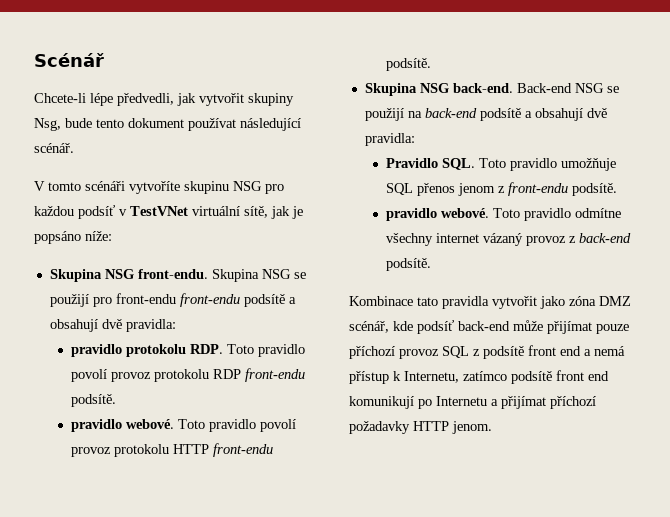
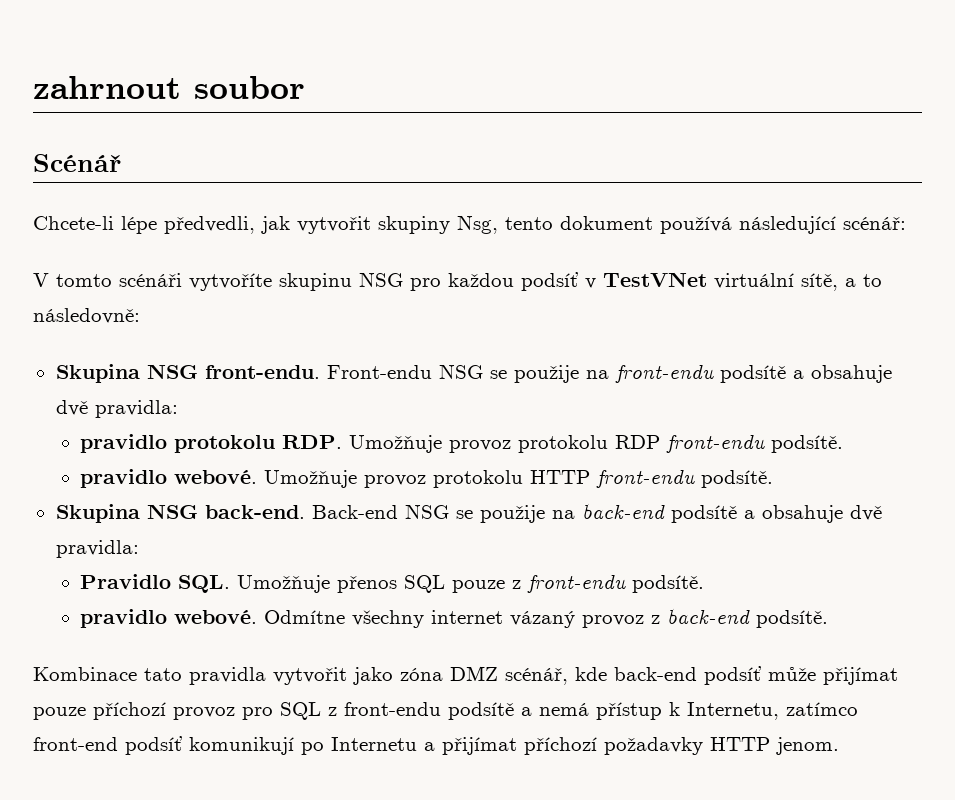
(34, 60) none -> [33,76,305,99] zahrnout soubor //
[65,118,92,128] bude -> (498, 224) none
[188,118,301,131] [34,143,74,153] používat následující scénář. -> [660,216,906,234] používá následující scénář:
[271,206,303,219] [34,231,112,244] jak je popsáno níže: -> [845,274,882,287] [33,308,140,324] a to následovně:
[211,269,306,282] [49,293,296,307] [49,319,98,332] Skupina NSG se použijí pro front-endu front-endu podsítě a obsahují -> [326,364,892,383] Front-endu NSG se použije na front-endu podsítě a obsahuje
[226,344,305,357] [70,369,107,382] Toto pravidlo povolí -> [349,435,443,453] Umožňuje
[177,419,296,432] Toto pravidlo povolí -> [264,470,358,488] Umožňuje
[364,108,404,121] použijí -> [479,505,545,523] použije
[534,108,583,121] obsahují -> [761,505,843,523] obsahuje
[478,158,616,171] [385,183,495,196] Toto pravidlo umožňuje SQL přenos jenom -> [237,575,506,593] Umožňuje přenos SQL pouze
[492,208,621,221] Toto pravidlo odmítne -> [264,610,346,624] Odmítne
[417,320,510,334] podsíť back-end -> [614,666,762,685] back-end podsíť
(439, 354) none -> [242,707,273,720] pro
[483,345,581,359] podsítě front end -> [344,702,514,720] front-endu podsítě
[511,370,609,384] podsítě front end -> [33,736,183,755] front-end podsíť

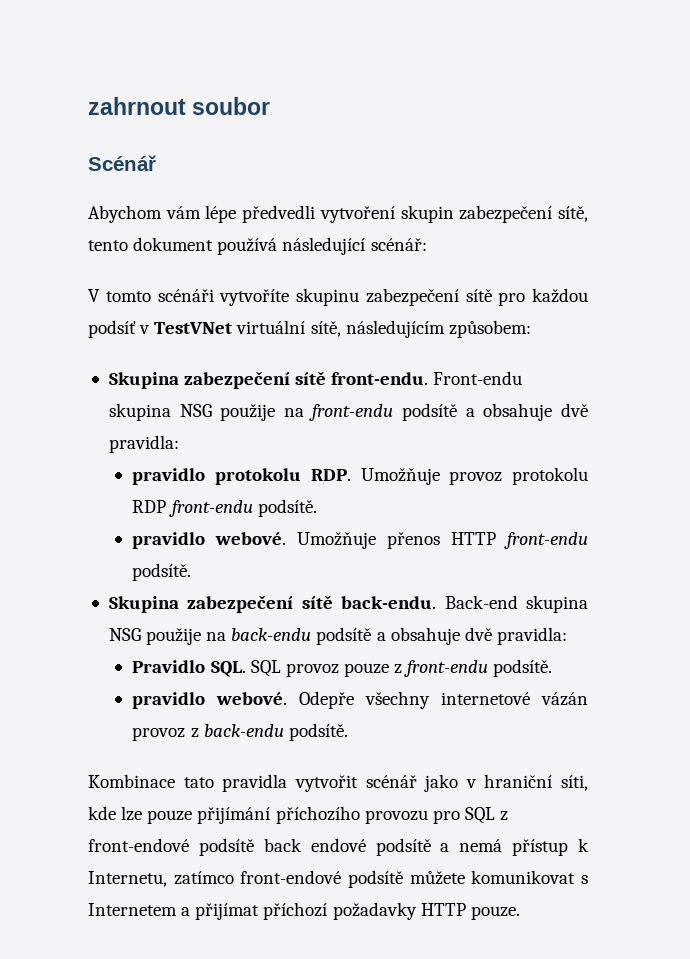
[33,215,498,234] Chcete-li lépe předvedli, jak vytvořit skupiny Nsg, -> [88,205,588,223] Abychom vám lépe předvedli vytvoření skupin zabezpečení sítě,
[359,272,403,287] NSG -> [365,288,492,306] zabezpečení sítě
[845,274,882,287] [33,308,140,324] [55,364,507,383] a to následovně: // Skupina NSG front-endu. Front-endu NSG se -> [345,320,531,338] [108,371,523,389] [108,403,212,421] následujícím způsobem: // Skupina zabezpečení sítě front-endu. Front-endu skupina NSG
[364,470,524,488] provoz protokolu -> [387,532,441,549] přenos
[146,503,665,523] NSG back-end. Back-end NSG se použije na back-end -> [187,595,589,613] [108,628,312,645] zabezpečení sítě back-endu. Back-end skupina NSG použije na back-endu
[237,575,446,593] Umožňuje přenos SQL -> [250,660,339,677] SQL provoz
[264,610,576,628] Odmítne všechny internet vázaný -> [299,691,588,709] Odepře všechny internetové vázán
[667,608,751,624] back-end -> [203,724,284,737] back-endu
[353,666,898,685] [33,702,441,720] jako zóna DMZ scénář, kde back-end podsíť může přijímat pouze příchozí provoz pro SQL z front-endu -> [365,774,588,792] [88,806,509,824] [88,838,366,856] scénář jako v hraniční síti, kde lze pouze přijímání příchozího provozu pro SQL z front-endové podsítě back endové
[33,736,417,755] front-end podsíť komunikují po Internetu -> [240,870,589,888] [88,903,177,916] front-endové podsítě můžete komunikovat s Internetem
[776,737,839,755] jenom. -> [470,906,520,920] pouze.

